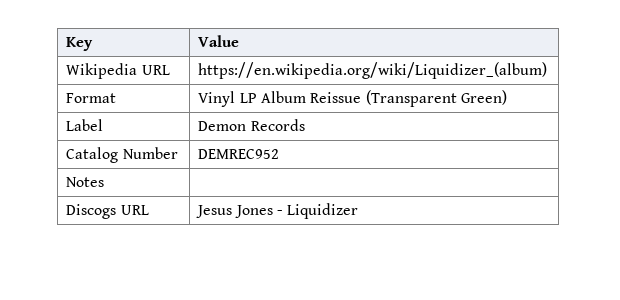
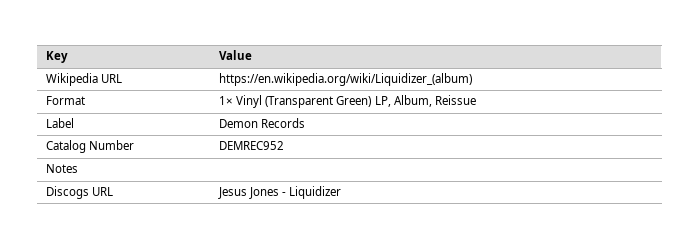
[198,91,362,107] Vinyl LP Album Reissue -> [219,95,263,108] 1× Vinyl
(508, 97) none -> [374,95,476,107] LP, Album, Reissue

